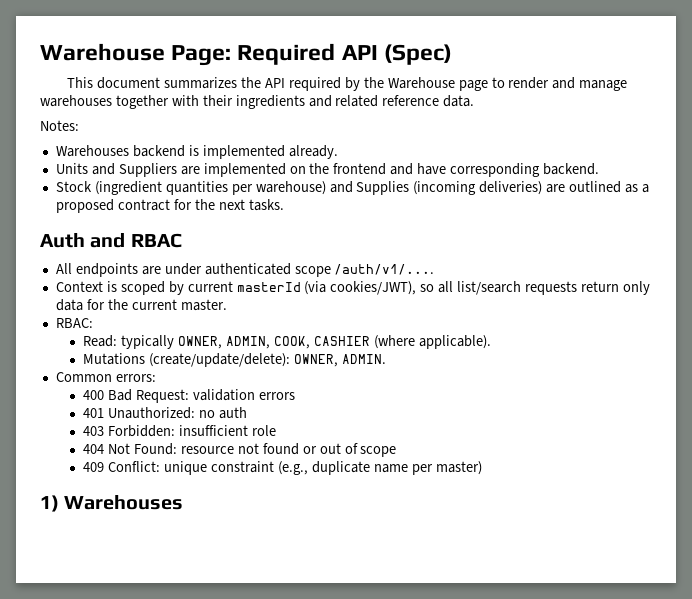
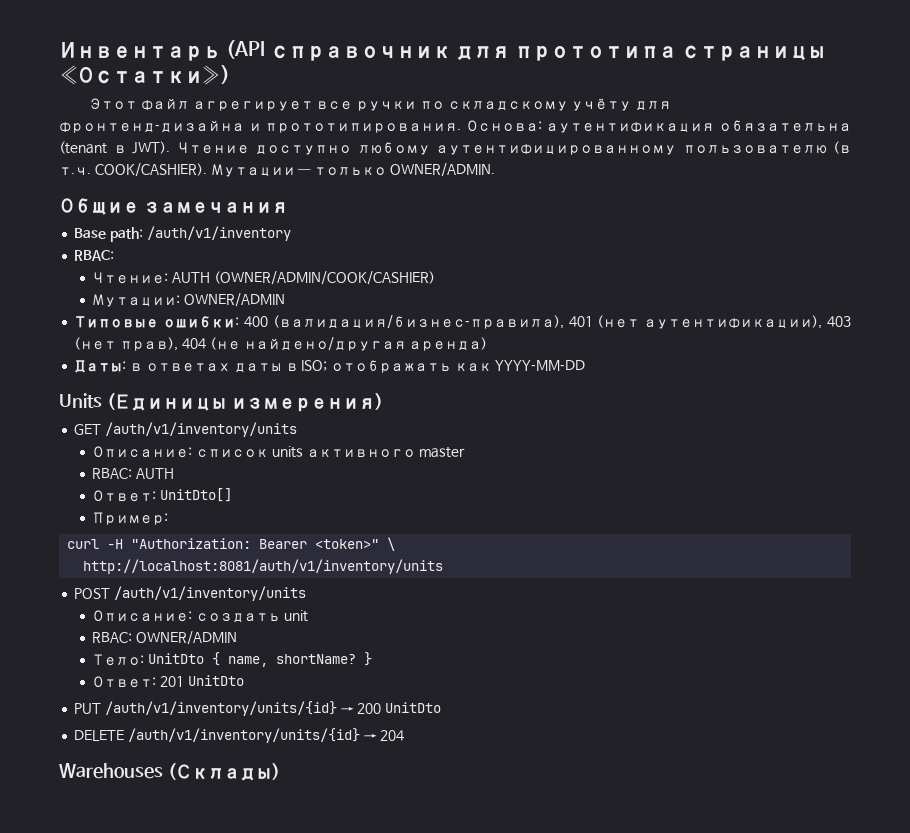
[40,43,452,66] [67,77,628,91] [40,95,475,109] [40,120,79,131] [55,145,338,159] [55,163,600,177] [55,181,649,195] [55,199,284,213] [40,233,182,248] [55,263,435,277] [55,281,650,295] [55,299,227,311] [55,318,93,328] [83,335,491,349] [83,353,386,367] [55,372,156,382] [83,389,295,403] [83,407,247,419] [83,425,276,437] [83,443,397,457] [83,461,482,475] [40,495,184,512] Warehouse Page: Required API (Spec) // This document summarizes the API required by the Warehouse page to render and manage warehouses together with their ingredients and related reference data. // Notes: // Warehouses backend is implemented already. // Units and Suppliers are implemented on the frontend and have corresponding backend. // Stock (ingredient quantities per warehouse) and Supplies (incoming deliveries) are outlined as a proposed contract for the next tasks. // Auth and RBAC // All endpoints are under authenticated scope /auth/v1/.... // Context is scoped by current masterId (via cookies/JWT), so all list/search requests return only data for the current master. // RBAC: // Read: typically OWNER, ADMIN, COOK, CASHIER (where applicable). // Mutations (create/update/delete): OWNER, ADMIN. // Common errors: // 400 Bad Request: validation errors // 401 Unauthorized: no auth // 403 Forbidden: insufficient role // 404 Not Found: resource not found or out of scope // 409 Conflict: unique constraint (e.g., duplicate name per master) // 1) Warehouses -> [59,40,827,61] [59,65,230,85] [88,98,672,111] [59,120,852,133] [59,141,851,155] [59,163,495,177] [59,198,288,215] [74,226,291,242] [74,250,115,261] [92,271,435,285] [92,293,286,307] [74,315,851,329] [74,337,488,351] [74,360,585,373] [59,393,384,412] [74,422,298,437] [92,446,465,458] [92,468,175,479] [92,488,233,502] [92,512,169,525] [67,537,396,551] [83,559,444,574] [74,586,307,601] [92,610,308,623] [92,631,238,645] [92,652,373,667] [92,675,244,688] [74,701,441,716] [74,728,404,743] [59,763,280,781] Инвентарь (API справочник для прототипа страницы «Остатки») // Этот файл агрегирует все ручки по складскому учёту для фронтенд‑дизайна и прототипирования. Основа: аутентификация обязательна (tenant в JWT). Чтение доступно любому аутентифицированному пользователю (в т.ч. COOK/CASHIER). Мутации — только OWNER/ADMIN. // Общие замечания // Base path: /auth/v1/inventory // RBAC: // Чтение: AUTH (OWNER/ADMIN/COOK/CASHIER) // Мутации: OWNER/ADMIN // Типовые ошибки: 400 (валидация/бизнес‑правила), 401 (нет аутентификации), 403 (нет прав), 404 (не найдено/другая аренда) // Даты: в ответах даты в ISO; отображать как YYYY‑MM‑DD // Units (Единицы измерения) // GET /auth/v1/inventory/units // Описание: список units активного master // RBAC: AUTH // Ответ: UnitDto[] // Пример: // curl -H "Authorization: Bearer <token>" \ // http://localhost:8081/auth/v1/inventory/units // POST /auth/v1/inventory/units // Описание: создать unit // RBAC: OWNER/ADMIN // Тело: UnitDto { name, shortName? } // Ответ: 201 UnitDto // PUT /auth/v1/inventory/units/{id} → 200 UnitDto // DELETE /auth/v1/inventory/units/{id} → 204 // Warehouses (Склады)

